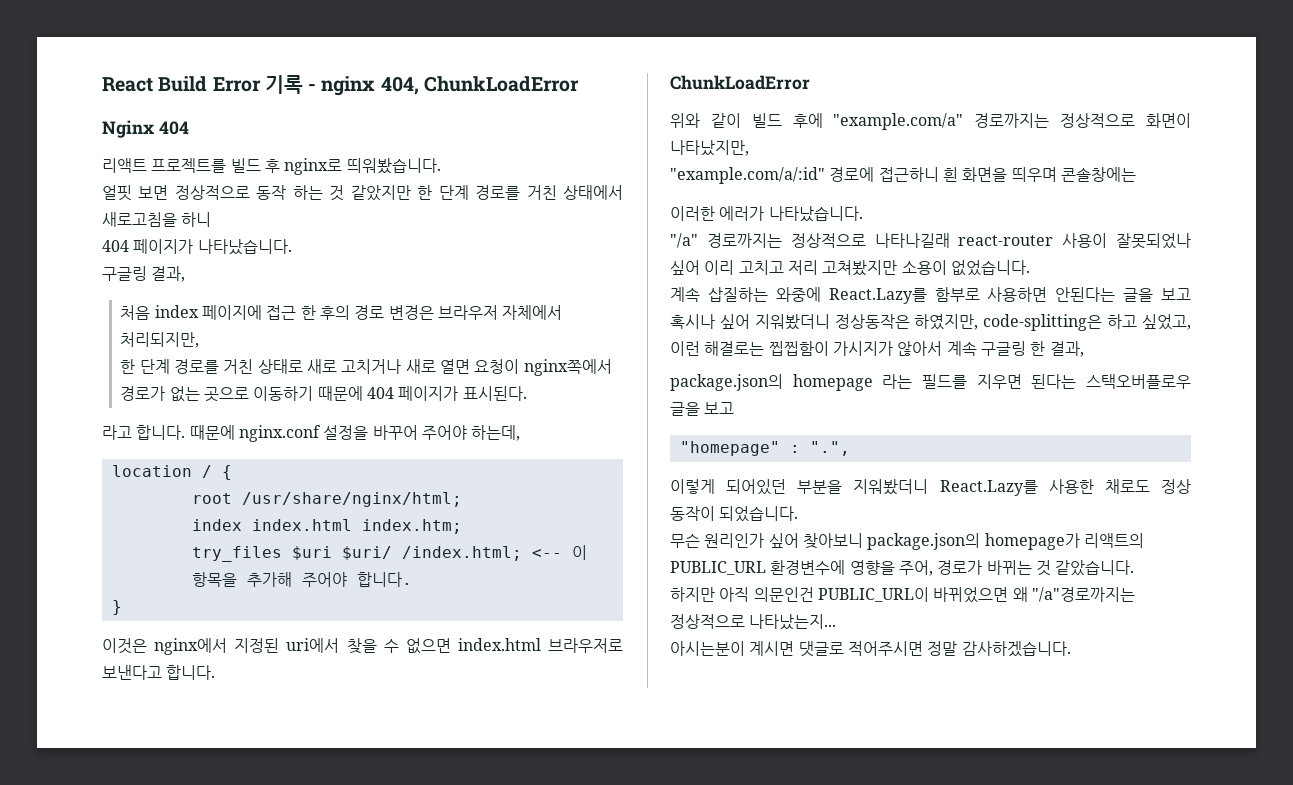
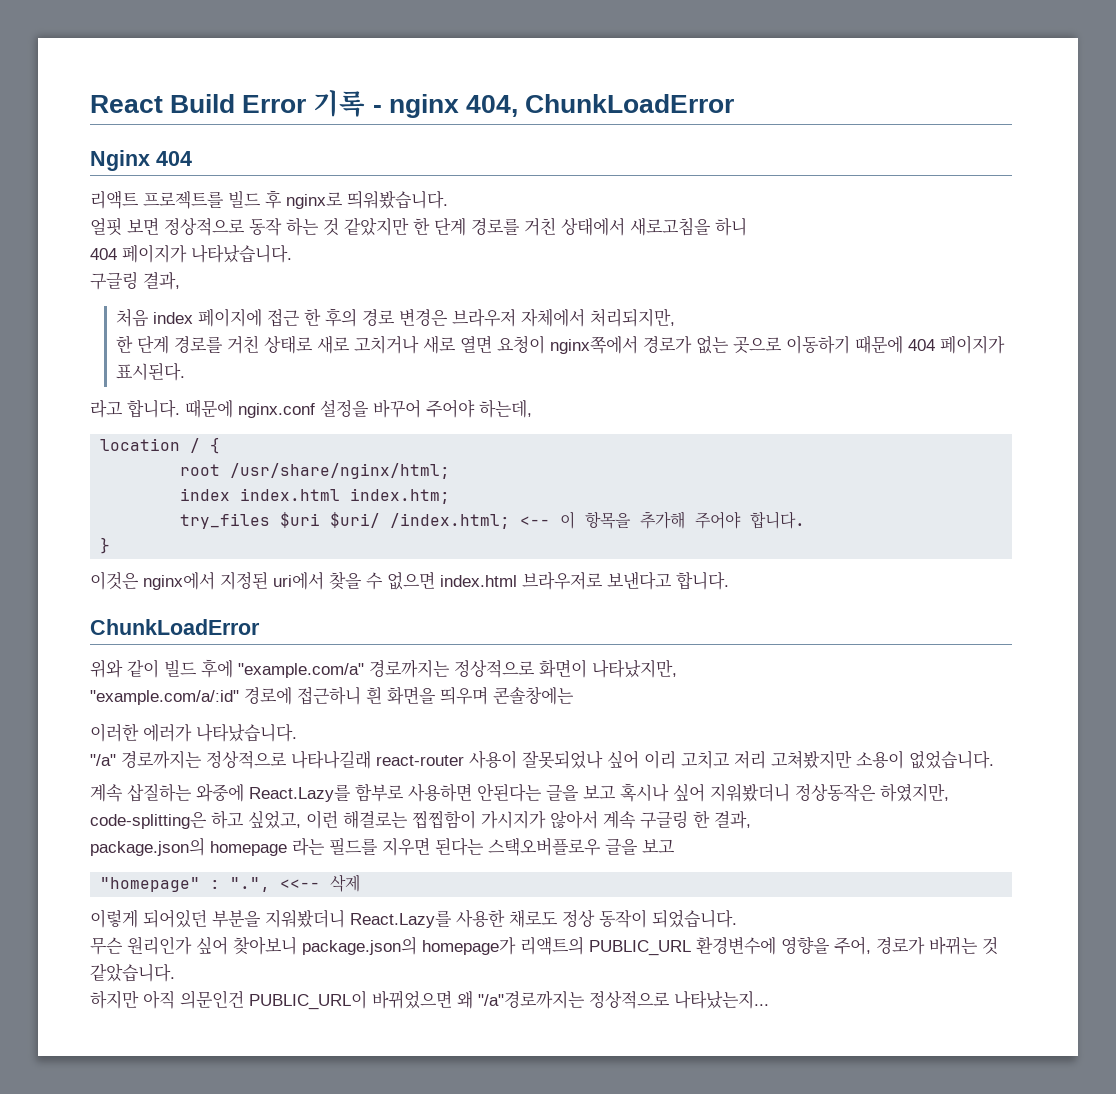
(850, 448) none -> [280,874,361,892] <<-- 삭제
[670,641,1071,657] // 아시는분이 계시면 댓글로 적어주시면 정말 감사하겠습니다. -> (769, 999) none

